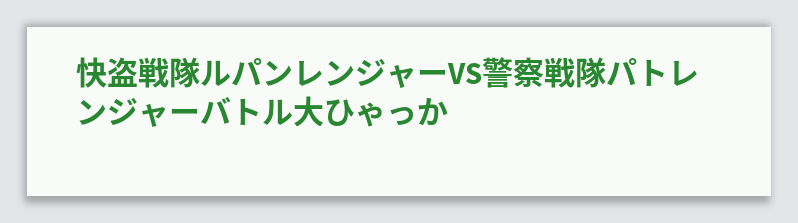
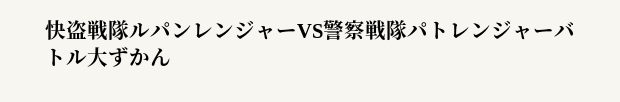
[324,97,448,127] ひゃっか -> [108,46,171,67] ずかん

